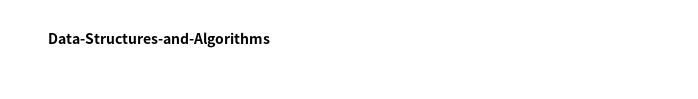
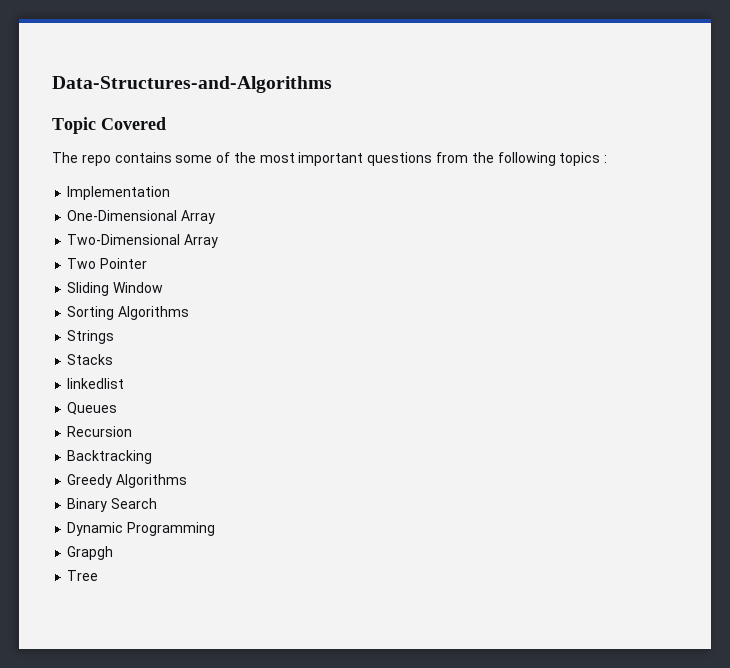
(270, 40) none -> [52,117,166,134] [52,152,608,166] [67,186,171,200] [67,210,216,224] [67,234,219,248] [67,258,148,269] [67,282,164,296] [67,306,190,320] [67,330,115,344] [67,354,114,365] [67,378,125,389] [67,402,118,415] [67,426,133,437] [67,450,153,464] [67,474,188,488] [67,498,158,512] [67,522,216,536] [67,546,114,560] [67,570,99,581] // Topic Covered // The repo contains some of the most important questions from the following topics : // Implementation // One-Dimensional Array // Two-Dimensional Array // Two Pointer // Sliding Window // Sorting Algorithms // Strings // Stacks // linkedlist // Queues // Recursion // Backtracking // Greedy Algorithms // Binary Search // Dynamic Programming // Grapgh // Tree

